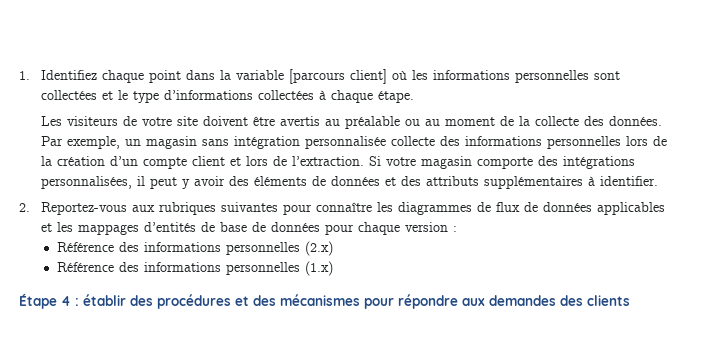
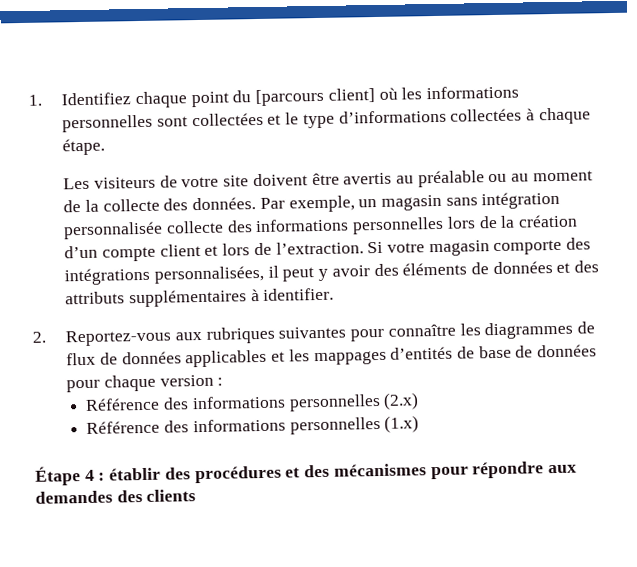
[186,70,285,80] dans la variable -> [232,90,252,103] du

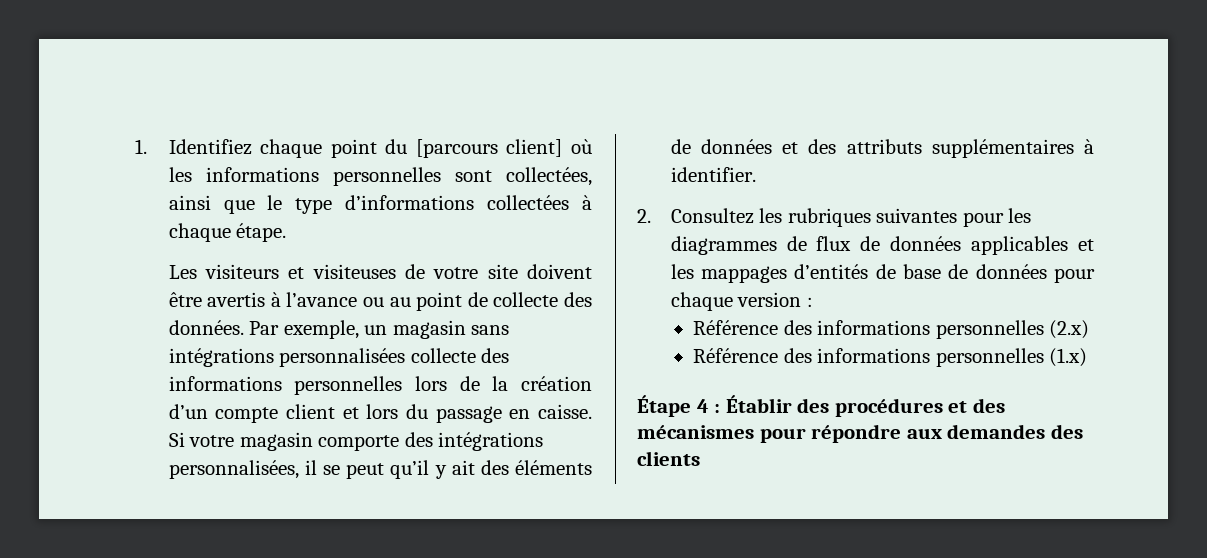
[191,112,282,127] collectées et -> [506,167,592,186] [168,195,255,214] collectées, ainsi que
(156, 182) none -> [288,264,396,279] et visiteuses
[395,170,593,188] [63,199,99,213] au préalable ou au moment de la -> [270,292,488,311] à l’avance ou au point de
[481,191,561,210] [63,221,164,240] intégration personnalisée -> [168,348,406,367] intégrations personnalisées
[253,241,364,256] de l’extraction. -> [406,404,593,423] du passage en caisse.
[282,265,370,282] peut y avoir -> [323,460,475,479] se peut qu’il y ait
[65,329,202,347] Reportez-vous aux -> [670,208,783,224] Consultez les
[387,323,456,337] connaître -> (1004, 219) none
[109,467,162,481] établir -> [725,395,792,413] Établir

